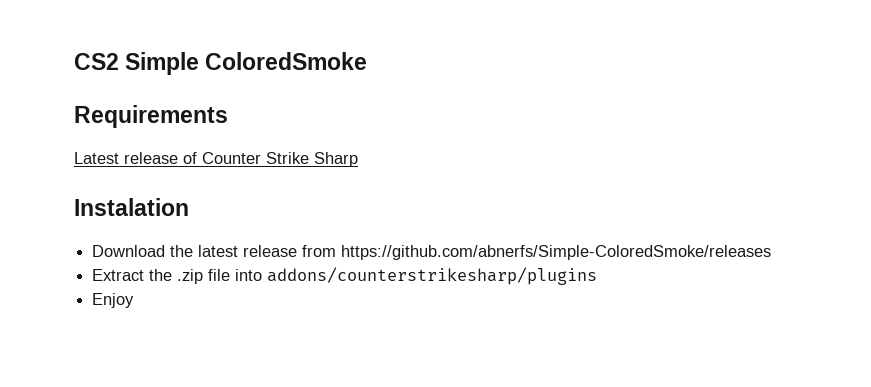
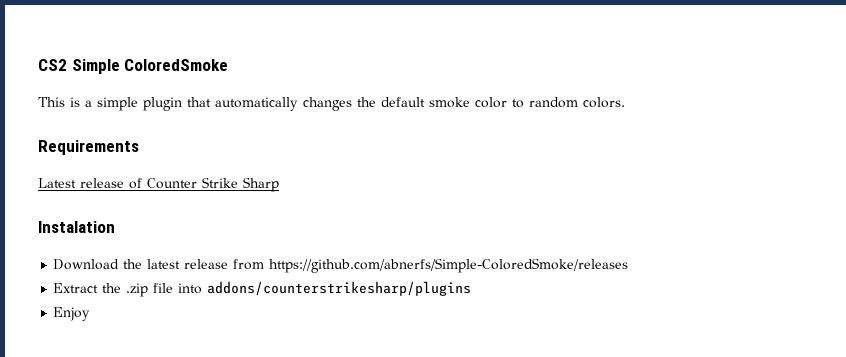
(368, 61) none -> [38,97,625,111] // This is a simple plugin that automatically changes the default smoke color to random colors.

